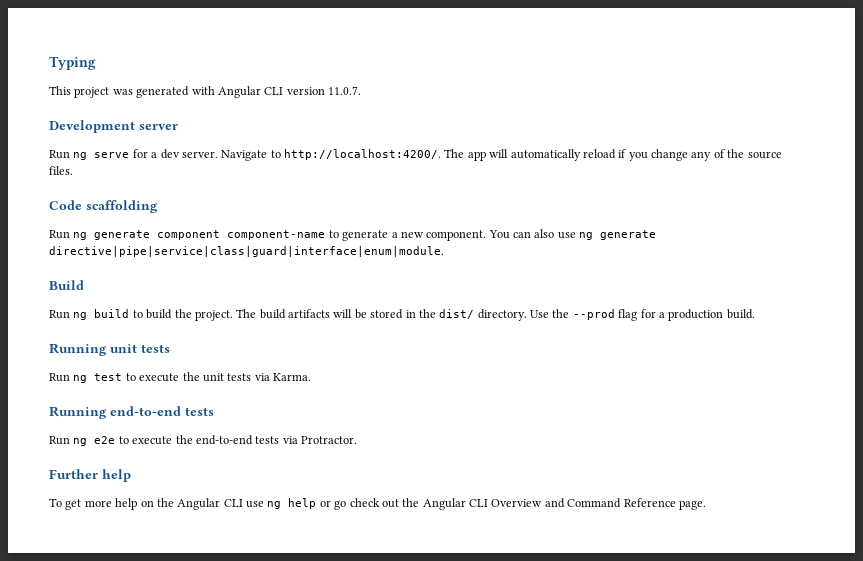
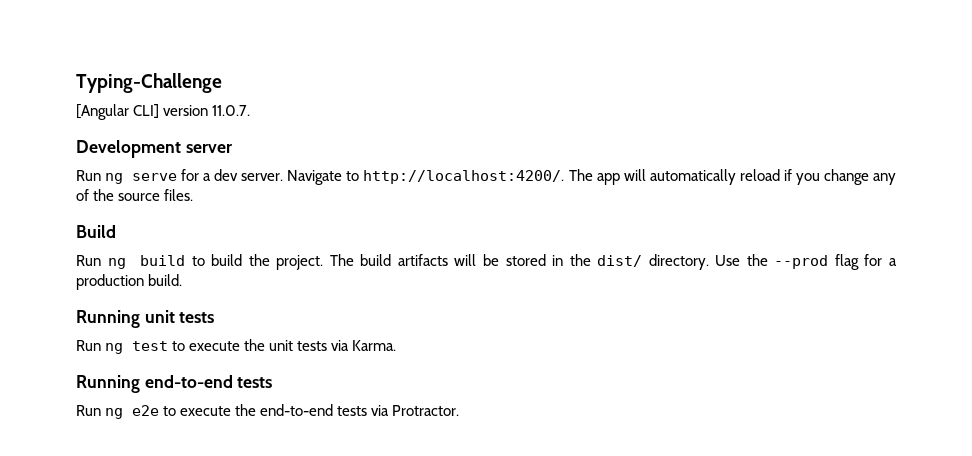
[49,56,96,70] [49,86,284,98] Typing // This project was generated with Angular CLI -> [76,73,222,93] [76,104,160,120] Typing-Challenge // [Angular CLI]
[49,200,158,213] [49,229,657,241] [49,246,444,257] // Code scaffolding // Run ng generate component component-name to generate a new component. You can also use ng generate directive|pipe|service|class|guard|interface|enum|module. -> (194, 195) none
[49,469,131,482] [49,498,706,510] // Further help // To get more help on the Angular CLI use ng help or go check out the Angular CLI Overview and Command Reference page. -> (460, 410) none

